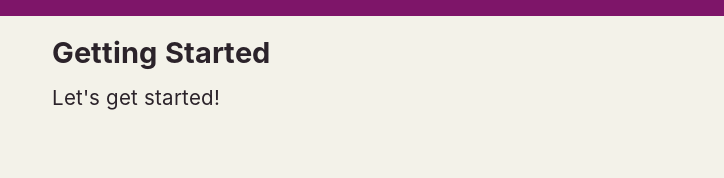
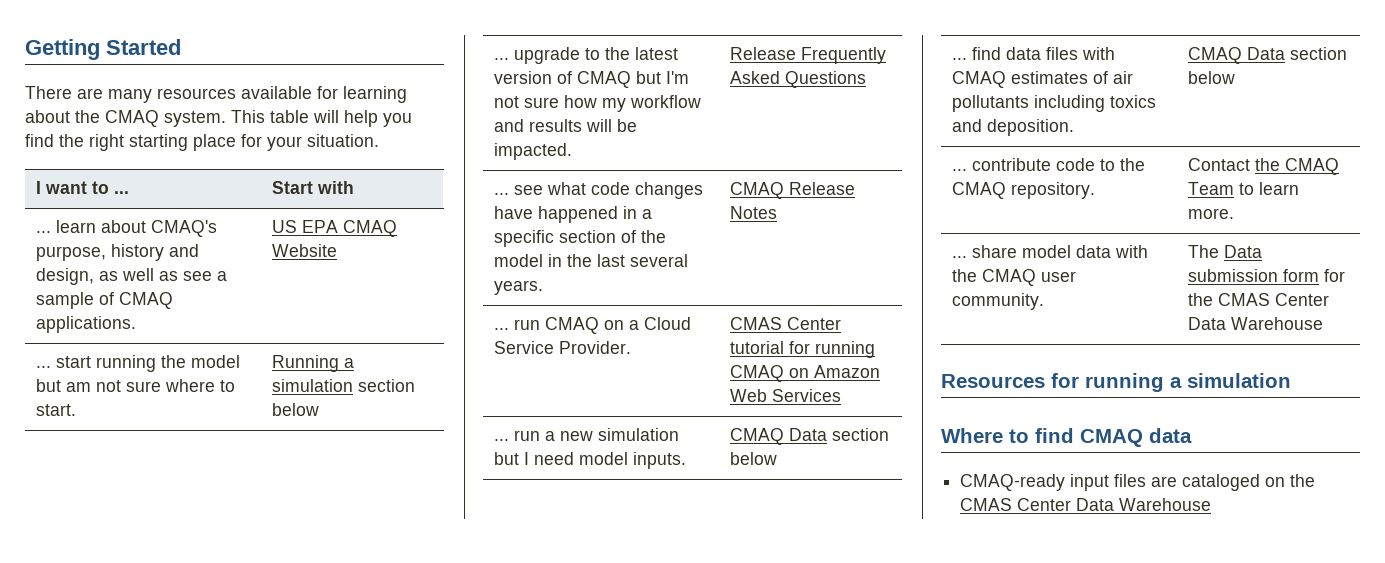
[52,90,220,110] Let's get started! -> [25,86,407,103] [25,110,412,127] [25,134,379,151] [36,181,130,194] [272,181,355,194] [36,220,218,237] [36,244,200,261] [36,268,228,285] [36,292,174,309] [36,316,137,333] [272,220,398,237] [272,244,338,257] [36,355,241,372] [36,379,236,392] [36,404,77,416] [272,355,355,372] [272,379,416,392] [272,403,320,416] [494,47,679,64] [494,71,690,88] [494,95,702,112] [494,119,638,132] [494,143,573,160] [730,47,887,64] [730,71,867,88] [494,182,704,199] [494,206,653,223] [494,230,667,247] [494,254,689,267] [494,280,544,295] [730,182,856,199] [730,206,778,219] [494,317,692,334] [494,341,632,354] [730,317,842,330] [730,341,876,358] [730,365,881,382] [730,389,842,402] [494,428,680,441] [494,452,687,469] [730,428,890,445] [730,452,778,465] [952,47,1116,60] [952,71,1134,88] [952,95,1157,112] [952,119,1075,136] [1188,47,1348,64] [1188,71,1236,84] [952,158,1146,171] [952,182,1096,199] [1188,158,1340,175] [1188,182,1300,195] [1188,208,1235,219] [952,245,1149,258] [952,269,1077,286] [952,293,1045,310] [1188,245,1263,258] [1188,269,1346,282] [1188,293,1330,306] [1188,317,1324,330] [941,373,1291,392] [941,428,1192,447] [960,474,1316,491] [960,498,1212,511] There are many resources available for learning about the CMAQ system. This table will help you find the right starting place for your situation. // I want to ... | Start with // ... learn about CMAQ's purpose, history and design, as well as see a sample of CMAQ applications. | US EPA CMAQ Website // ... start running the model but am not sure where to start. | Running a simulation section below // ... upgrade to the latest version of CMAQ but I'm not sure how my workflow and results will be impacted. | Release Frequently Asked Questions // ... see what code changes have happened in a specific section of the model in the last several years. | CMAQ Release Notes // ... run CMAQ on a Cloud Service Provider. | CMAS Center tutorial for running CMAQ on Amazon Web Services // ... run a new simulation but I need model inputs. | CMAQ Data section below // ... find data files with CMAQ estimates of air pollutants including toxics and deposition. | CMAQ Data section below // ... contribute code to the CMAQ repository. | Contact the CMAQ Team to learn more. // ... share model data with the CMAQ user community. | The Data submission form for the CMAS Center Data Warehouse // Resources for running a simulation // Where to find CMAQ data // CMAQ-ready input files are cataloged on the CMAS Center Data Warehouse

